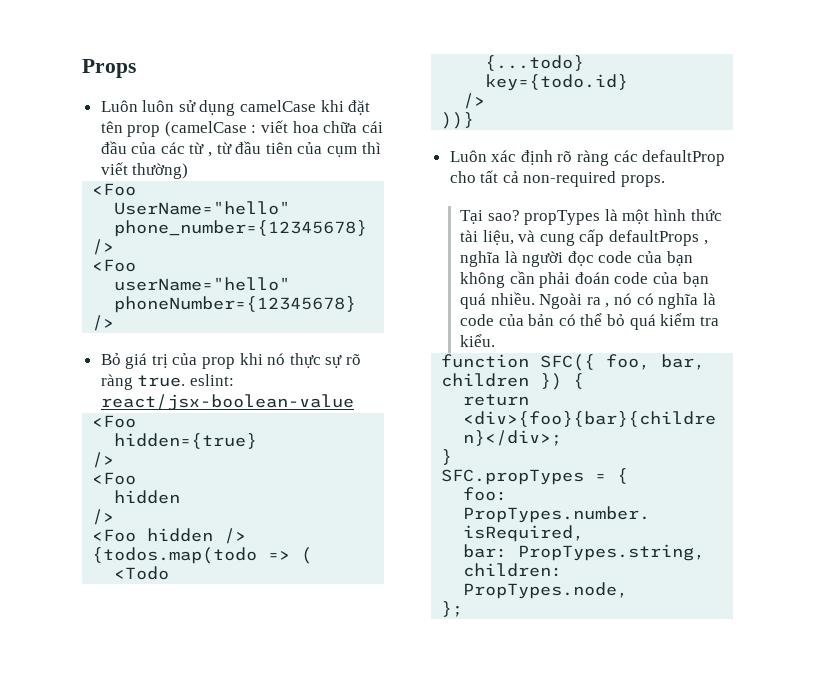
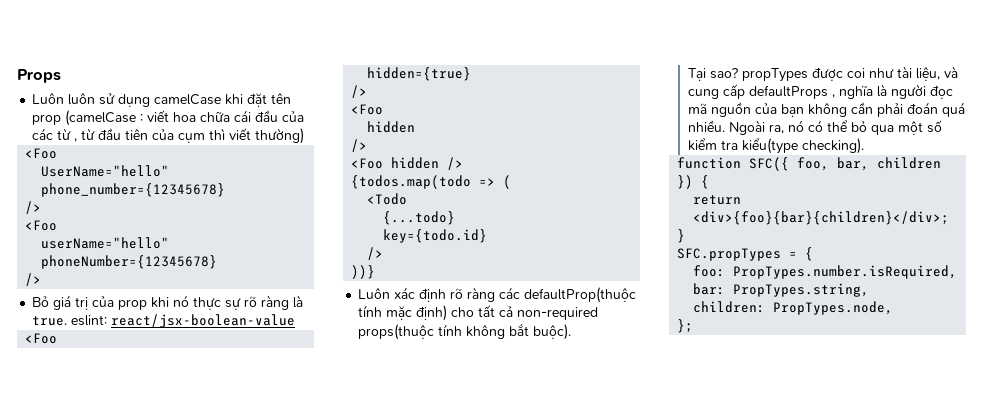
(133, 382) none -> [293,295,304,308] là
[642,150,726,166] [449,170,666,187] defaultProp cho tất cả non-required props. -> [524,287,637,303] [358,305,599,321] [358,323,572,340] defaultProp(thuộc tính mặc định) cho tất cả non-required props(thuộc tính không bắt buộc).
[604,209,722,224] là một hình thức -> [811,67,894,81] được coi như
[598,251,633,263] code -> [687,102,751,117] mã nguồn
[614,272,709,287] [460,292,716,309] [460,313,719,330] [460,334,496,347] code của bạn quá nhiều. Ngoài ra , nó có nghĩa là code của bản có thể bỏ quá kiểm tra kiểu. -> [941,102,965,117] [687,120,942,135] [687,138,864,154] quá nhiều. Ngoài ra, nó có thể bỏ qua một số kiểm tra kiểu(type checking).

